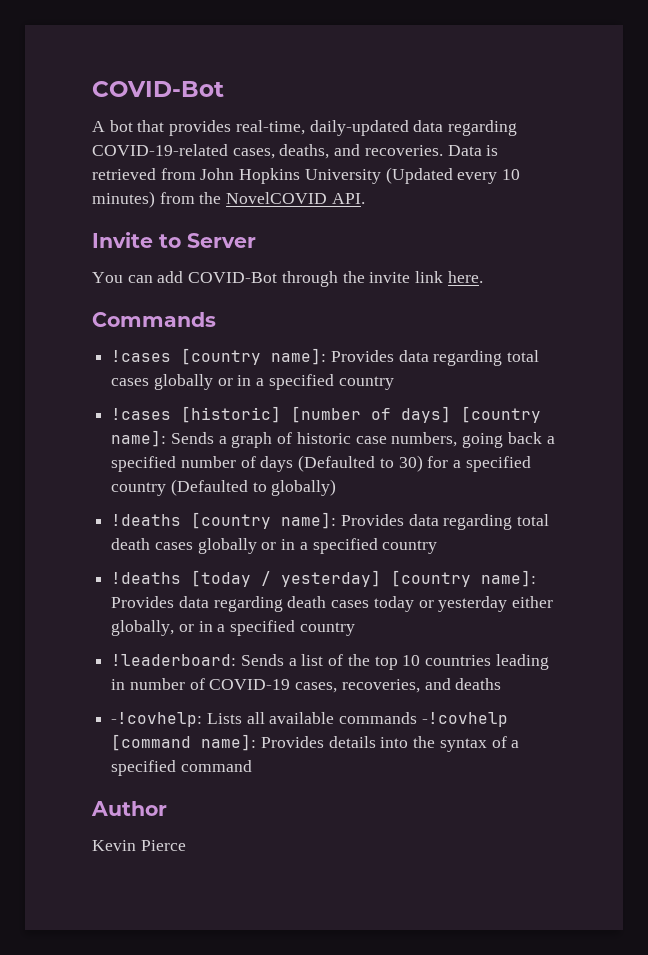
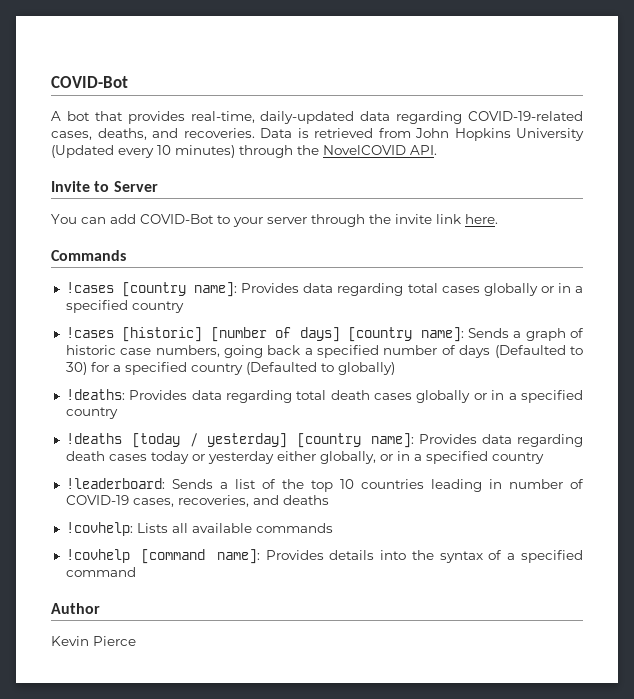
[159,192,195,204] from -> [239,145,293,158] through
(278, 277) none -> [217,215,307,227] to your server
[111,512,337,529] !deaths [country name]: -> [65,389,125,400] !deaths:
[111,712,203,727] -!covhelp: -> [65,522,133,536] !covhelp:
[421,712,508,727] -!covhelp -> [65,549,130,563] // !covhelp

